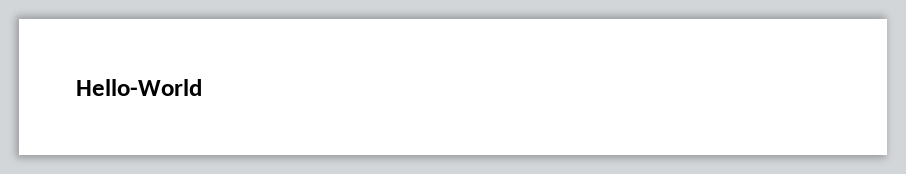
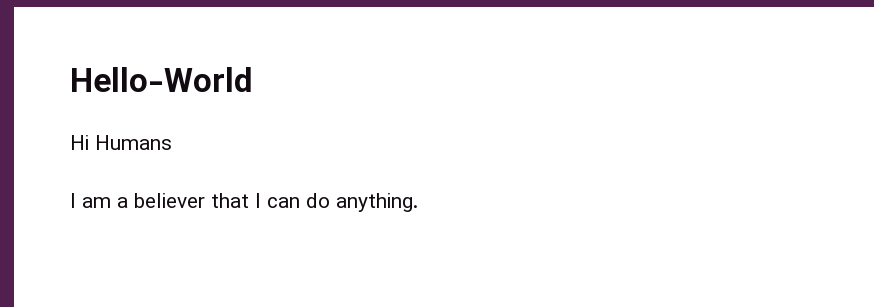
(202, 87) none -> [70,135,172,150] [70,193,418,212] // Hi Humans // I am a believer that I can do anything.

